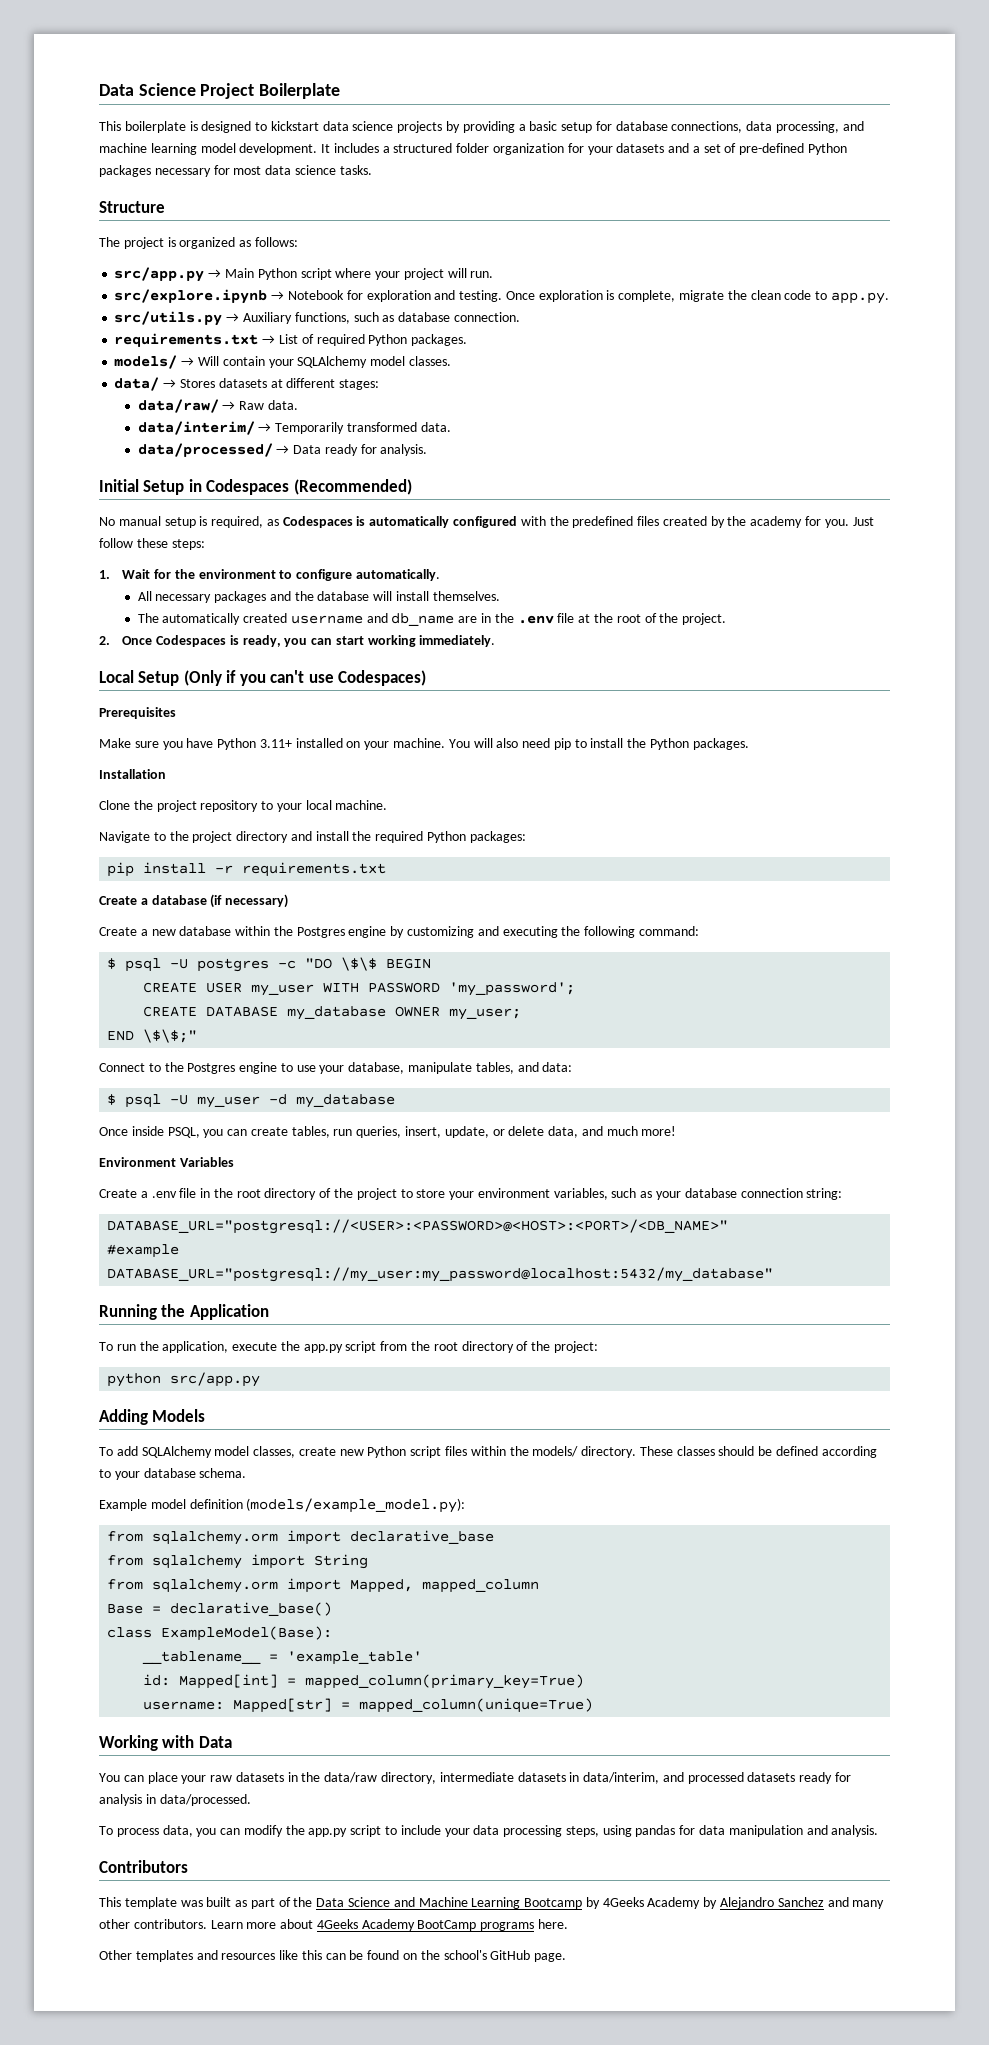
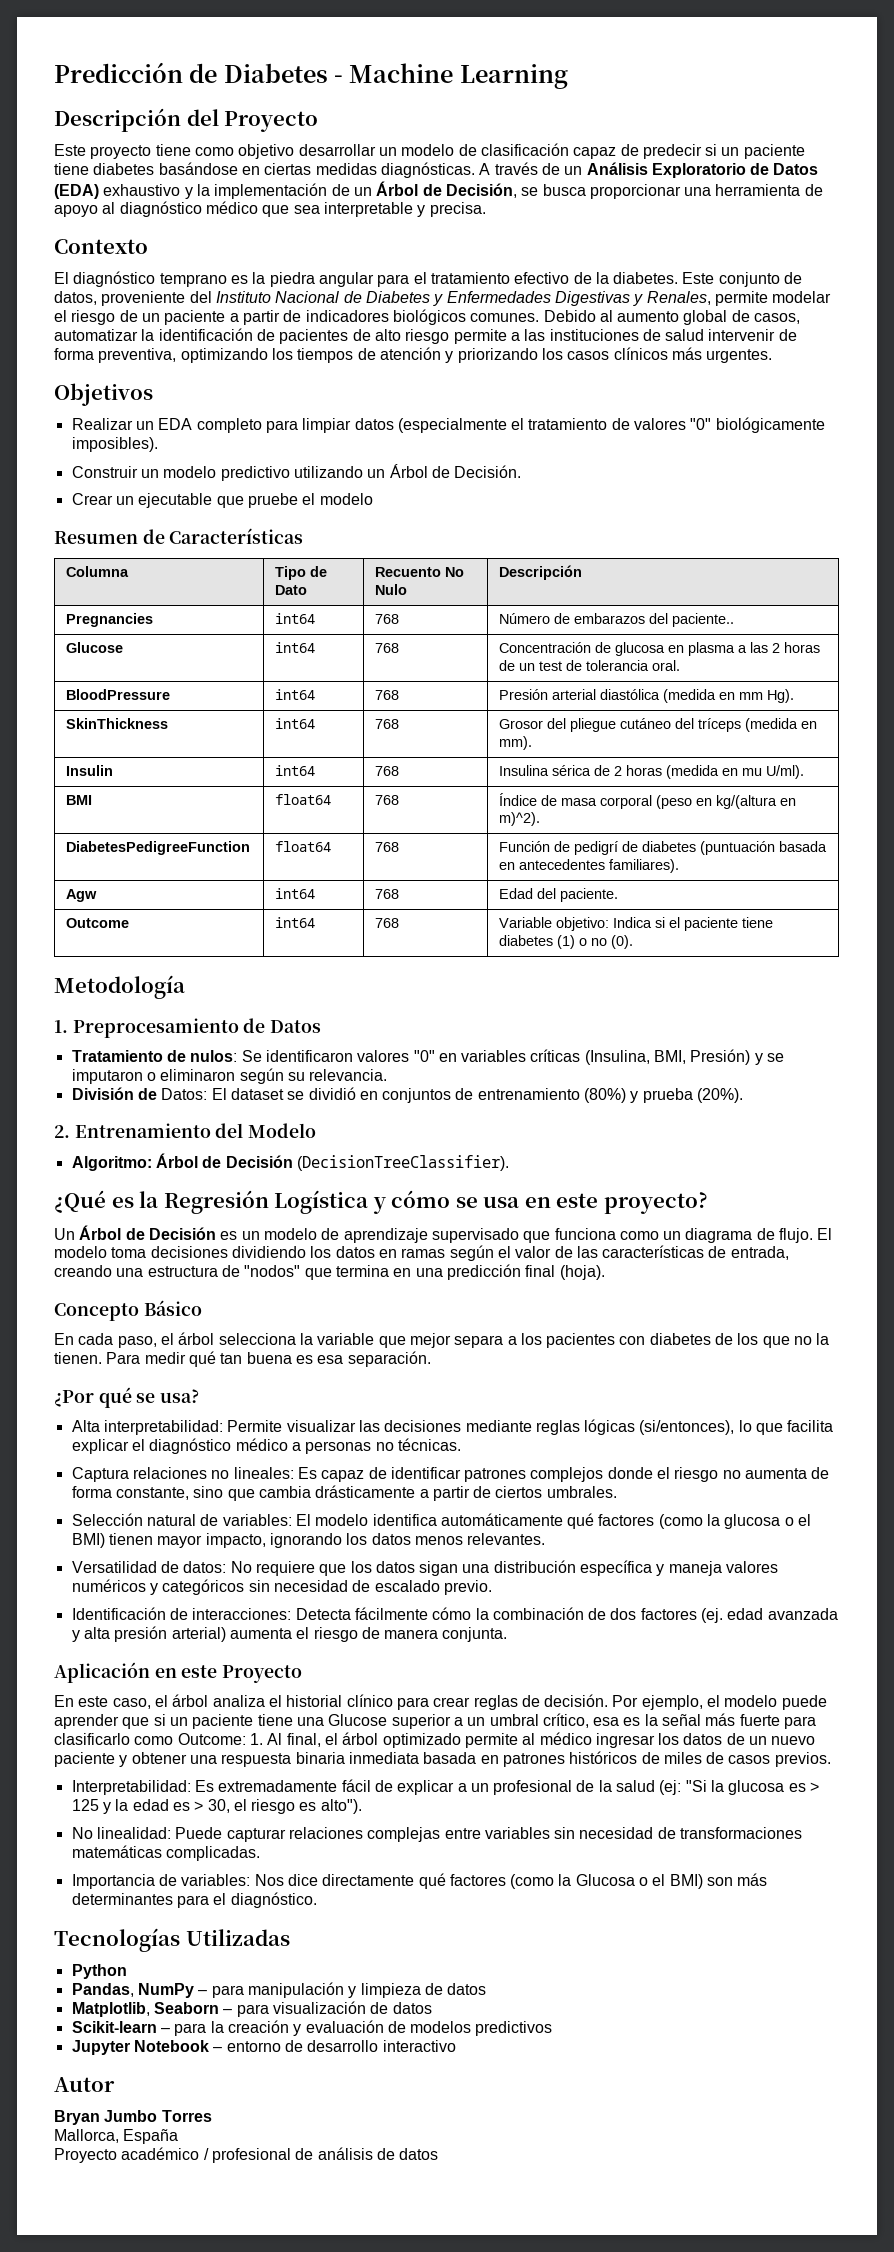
[99,83,341,99] [99,121,864,133] [99,143,848,155] [99,165,372,177] [99,201,165,213] [99,237,298,249] [114,267,494,282] [114,289,889,304] [114,311,520,326] [114,333,468,347] [114,355,451,369] [114,377,380,391] [137,399,298,413] [137,421,451,435] [137,443,428,457] [99,479,412,495] [99,516,874,528] [99,538,205,550] [99,569,440,581] [137,591,500,603] [137,613,727,626] [99,635,496,647] [99,670,427,686] [99,707,176,719] [99,738,749,750] [99,769,166,779] [99,800,388,812] [99,831,526,843] [107,862,387,877] [99,894,289,908] [99,926,699,938] [107,957,432,972] [143,982,576,996] [143,1006,522,1020] [107,1029,198,1043] [99,1062,573,1074] [107,1094,396,1108] [99,1126,677,1138] [99,1157,234,1167] [99,1188,843,1200] [107,1219,729,1234] [107,1244,180,1258] [107,1267,774,1282] [99,1304,269,1320] [99,1341,598,1353] [107,1372,261,1387] [99,1409,206,1425] [99,1446,877,1458] [99,1468,247,1480] [99,1498,466,1513] [107,1530,495,1545] [107,1554,369,1569] [107,1578,540,1593] [107,1602,333,1616] [107,1626,333,1641] [142,1651,423,1665] [143,1674,585,1689] [143,1698,594,1713] [99,1735,232,1751] [99,1772,852,1784] [99,1794,251,1806] [99,1825,879,1837] [99,1860,188,1873] [99,1897,885,1909] [99,1919,569,1931] [99,1950,567,1962] Data Science Project Boilerplate // This boilerplate is designed to kickstart data science projects by providing a basic setup for database connections, data processing, and machine learning model development. It includes a structured folder organization for your datasets and a set of pre-defined Python packages necessary for most data science tasks. // Structure // The project is organized as follows: // src/app.py → Main Python script where your project will run. // src/explore.ipynb → Notebook for exploration and testing. Once exploration is complete, migrate the clean code to app.py. // src/utils.py → Auxiliary functions, such as database connection. // requirements.txt → List of required Python packages. // models/ → Will contain your SQLAlchemy model classes. // data/ → Stores datasets at different stages: // data/raw/ → Raw data. // data/interim/ → Temporarily transformed data. // data/processed/ → Data ready for analysis. // Initial Setup in Codespaces (Recommended) // No manual setup is required, as Codespaces is automatically configured with the predefined files created by the academy for you. Just follow these steps: // 1. Wait for the environment to configure automatically. // All necessary packages and the database will install themselves. // The automatically created username and db_name are in the .env file at the root of the project. // 2. Once Codespaces is ready, you can start working immediately. // Local Setup (Only if you can't use Codespaces) // Prerequisites // Make sure you have Python 3.11+ installed on your machine. You will also need pip to install the Python packages. // Installation // Clone the project repository to your local machine. // Navigate to the project directory and install the required Python packages: // pip install -r requirements.txt // Create a database (if necessary) // Create a new database within the Postgres engine by customizing and executing the following command: // $ psql -U postgres -c "DO \$\$ BEGIN // CREATE USER my_user WITH PASSWORD 'my_password'; // CREATE DATABASE my_database OWNER my_user; // END \$\$;" // Connect to the Postgres engine to use your database, manipulate tables, and data: // $ psql -U my_user -d my_database // Once inside PSQL, you can create tables, run queries, insert, update, or delete data, and much more! // Environment Variables // Create a .env file in the root directory of the project to store your environment variables, such as your database connection string: // DATABASE_URL="postgresql://<USER>:<PASSWORD>@<HOST>:<PORT>/<DB_NAME>" // #example // DATABASE_URL="postgresql://my_user:my_password@localhost:5432/my_database" // Running the Application // To run the application, execute the app.py script from the root directory of the project: // python src/app.py // Adding Models // To add SQLAlchemy model classes, create new Python script files within the models/ directory. These classes should be defined according to your database schema. // Example model definition (models/example_model.py): // from sqlalchemy.orm import declarative_base // from sqlalchemy import String // from sqlalchemy.orm import Mapped, mapped_column // Base = declarative_base() // class ExampleModel(Base): // __tablename__ = 'example_table' // id: Mapped[int] = mapped_column(primary_key=True) // username: Mapped[str] = mapped_column(unique=True) // Working with Data // You can place your raw datasets in the data/raw directory, intermediate datasets in data/interim, and processed datasets ready for analysis in data/processed. // To process data, you can modify the app.py script to include your data processing steps, using pandas for data manipulation and analysis. // Contributors // This template was built as part of the Data Science and Machine Learning Bootcamp by 4Geeks Academy by Alejandro Sanchez and many other contributors. Learn more about 4Geeks Academy BootCamp programs here. // Other templates and resources like this can be found on the school's GitHub page. -> [54,62,568,89] [54,108,319,132] [54,143,805,159] [54,162,819,178] [54,181,823,199] [54,201,486,217] [54,239,148,254] [54,271,803,287] [54,291,832,306] [54,309,801,325] [54,328,797,344] [54,347,773,363] [54,383,153,406] [71,417,825,433] [71,437,158,452] [71,464,522,481] [71,493,373,508] [54,528,304,544] [66,566,130,577] [275,566,328,580] [275,585,308,595] [375,567,465,577] [375,584,408,595] [499,565,583,580] [66,613,154,627] [275,613,316,624] [375,614,400,624] [499,613,735,627] [66,642,124,653] [275,642,316,653] [375,643,400,653] [499,642,821,656] [499,660,681,671] [66,689,171,700] [275,689,316,700] [375,690,400,700] [499,689,795,703] [66,718,169,729] [275,718,316,729] [375,719,400,729] [499,718,818,732] [499,736,533,750] [66,765,114,776] [275,765,316,776] [375,766,400,776] [499,765,805,779] [66,795,93,805] [275,794,332,805] [375,795,400,805] [499,793,797,809] [499,812,541,826] [66,841,251,855] [275,841,332,852] [375,842,400,852] [499,841,828,855] [499,859,680,873] [66,889,98,902] [275,888,316,899] [375,889,400,899] [499,888,619,902] [66,918,130,928] [275,917,316,928] [375,918,400,928] [499,917,774,931] [499,935,634,949] [54,975,185,999] [54,1018,322,1038] [71,1049,785,1065] [71,1068,388,1084] [71,1087,744,1103] [54,1123,317,1138] [71,1153,509,1171] [54,1190,708,1214] [54,1225,833,1243] [54,1245,789,1261] [54,1264,605,1280] [54,1300,202,1321] [54,1332,830,1348] [54,1351,431,1367] [54,1387,200,1408] [71,1419,834,1435] [71,1438,461,1454] [71,1467,830,1482] [71,1485,617,1501] [71,1513,812,1529] [71,1533,546,1548] [71,1560,779,1576] [71,1579,492,1595] [71,1607,838,1623] [71,1626,508,1642] [54,1662,303,1683] [54,1694,827,1710] [54,1713,817,1729] [54,1732,816,1748] [54,1751,831,1767] [71,1779,820,1795] [71,1799,362,1814] [71,1827,803,1842] [71,1845,260,1861] [71,1873,768,1889] [71,1892,317,1908] [54,1928,290,1952] [71,1964,127,1979] [71,1982,487,1998] [71,2001,432,2017] [71,2020,553,2036] [71,2040,456,2055] [54,2077,115,2092] [54,2110,212,2125] [54,2129,179,2144] [54,2147,439,2163] Predicción de Diabetes - Machine Learning // Descripción del Proyecto // Este proyecto tiene como objetivo desarrollar un modelo de clasificación capaz de predecir si un paciente tiene diabetes basándose en ciertas medidas diagnósticas. A través de un Análisis Exploratorio de Datos (EDA) exhaustivo y la implementación de un Árbol de Decisión, se busca proporcionar una herramienta de apoyo al diagnóstico médico que sea interpretable y precisa. // Contexto // El diagnóstico temprano es la piedra angular para el tratamiento efectivo de la diabetes. Este conjunto de datos, proveniente del Instituto Nacional de Diabetes y Enfermedades Digestivas y Renales, permite modelar el riesgo de un paciente a partir de indicadores biológicos comunes. Debido al aumento global de casos, automatizar la identificación de pacientes de alto riesgo permite a las instituciones de salud intervenir de forma preventiva, optimizando los tiempos de atención y priorizando los casos clínicos más urgentes. // Objetivos // Realizar un EDA completo para limpiar datos (especialmente el tratamiento de valores "0" biológicamente imposibles). // Construir un modelo predictivo utilizando un Árbol de Decisión. // Crear un ejecutable que pruebe el modelo // Resumen de Características // Columna | Tipo de Dato | Recuento No Nulo | Descripción // Pregnancies | int64 | 768 | Número de embarazos del paciente.. // Glucose | int64 | 768 | Concentración de glucosa en plasma a las 2 horas de un test de tolerancia oral. // BloodPressure | int64 | 768 | Presión arterial diastólica (medida en mm Hg). // SkinThickness | int64 | 768 | Grosor del pliegue cutáneo del tríceps (medida en mm). // Insulin | int64 | 768 | Insulina sérica de 2 horas (medida en mu U/ml). // BMI | float64 | 768 | Índice de masa corporal (peso en kg/(altura en m)^2). // DiabetesPedigreeFunction | float64 | 768 | Función de pedigrí de diabetes (puntuación basada en antecedentes familiares). // Agw | int64 | 768 | Edad del paciente. // Outcome | int64 | 768 | Variable objetivo: Indica si el paciente tiene diabetes (1) o no (0). // Metodología // 1. Preprocesamiento de Datos // Tratamiento de nulos: Se identificaron valores "0" en variables críticas (Insulina, BMI, Presión) y se imputaron o eliminaron según su relevancia. // División de Datos: El dataset se dividió en conjuntos de entrenamiento (80%) y prueba (20%). // 2. Entrenamiento del Modelo // Algoritmo: Árbol de Decisión (DecisionTreeClassifier). // ¿Qué es la Regresión Logística y cómo se usa en este proyecto? // Un Árbol de Decisión es un modelo de aprendizaje supervisado que funciona como un diagrama de flujo. El modelo toma decisiones dividiendo los datos en ramas según el valor de las características de entrada, creando una estructura de "nodos" que termina en una predicción final (hoja). // Concepto Básico // En cada paso, el árbol selecciona la variable que mejor separa a los pacientes con diabetes de los que no la tienen. Para medir qué tan buena es esa separación. // ¿Por qué se usa? // Alta interpretabilidad: Permite visualizar las decisiones mediante reglas lógicas (si/entonces), lo que facilita explicar el diagnóstico médico a personas no técnicas. // Captura relaciones no lineales: Es capaz de identificar patrones complejos donde el riesgo no aumenta de forma constante, sino que cambia drásticamente a partir de ciertos umbrales. // Selección natural de variables: El modelo identifica automáticamente qué factores (como la glucosa o el BMI) tienen mayor impacto, ignorando los datos menos relevantes. // Versatilidad de datos: No requiere que los datos sigan una distribución específica y maneja valores numéricos y categóricos sin necesidad de escalado previo. // Identificación de interacciones: Detecta fácilmente cómo la combinación de dos factores (ej. edad avanzada y alta presión arterial) aumenta el riesgo de manera conjunta. // Aplicación en este Proyecto // En este caso, el árbol analiza el historial clínico para crear reglas de decisión. Por ejemplo, el modelo puede aprender que si un paciente tiene una Glucose superior a un umbral crítico, esa es la señal más fuerte para clasificarlo como Outcome: 1. Al final, el árbol optimizado permite al médico ingresar los datos de un nuevo paciente y obtener una respuesta binaria inmediata basada en patrones históricos de miles de casos previos. // Interpretabilidad: Es extremadamente fácil de explicar a un profesional de la salud (ej: "Si la glucosa es > 125 y la edad es > 30, el riesgo es alto"). // No linealidad: Puede capturar relaciones complejas entre variables sin necesidad de transformaciones matemáticas complicadas. // Importancia de variables: Nos dice directamente qué factores (como la Glucosa o el BMI) son más determinantes para el diagnóstico. // Tecnologías Utilizadas // Python // Pandas, NumPy – para manipulación y limpieza de datos // Matplotlib, Seaborn – para visualización de datos // Scikit-learn – para la creación y evaluación de modelos predictivos // Jupyter Notebook – entorno de desarrollo interactivo // Autor // Bryan Jumbo Torres // Mallorca, España // Proyecto académico / profesional de análisis de datos

